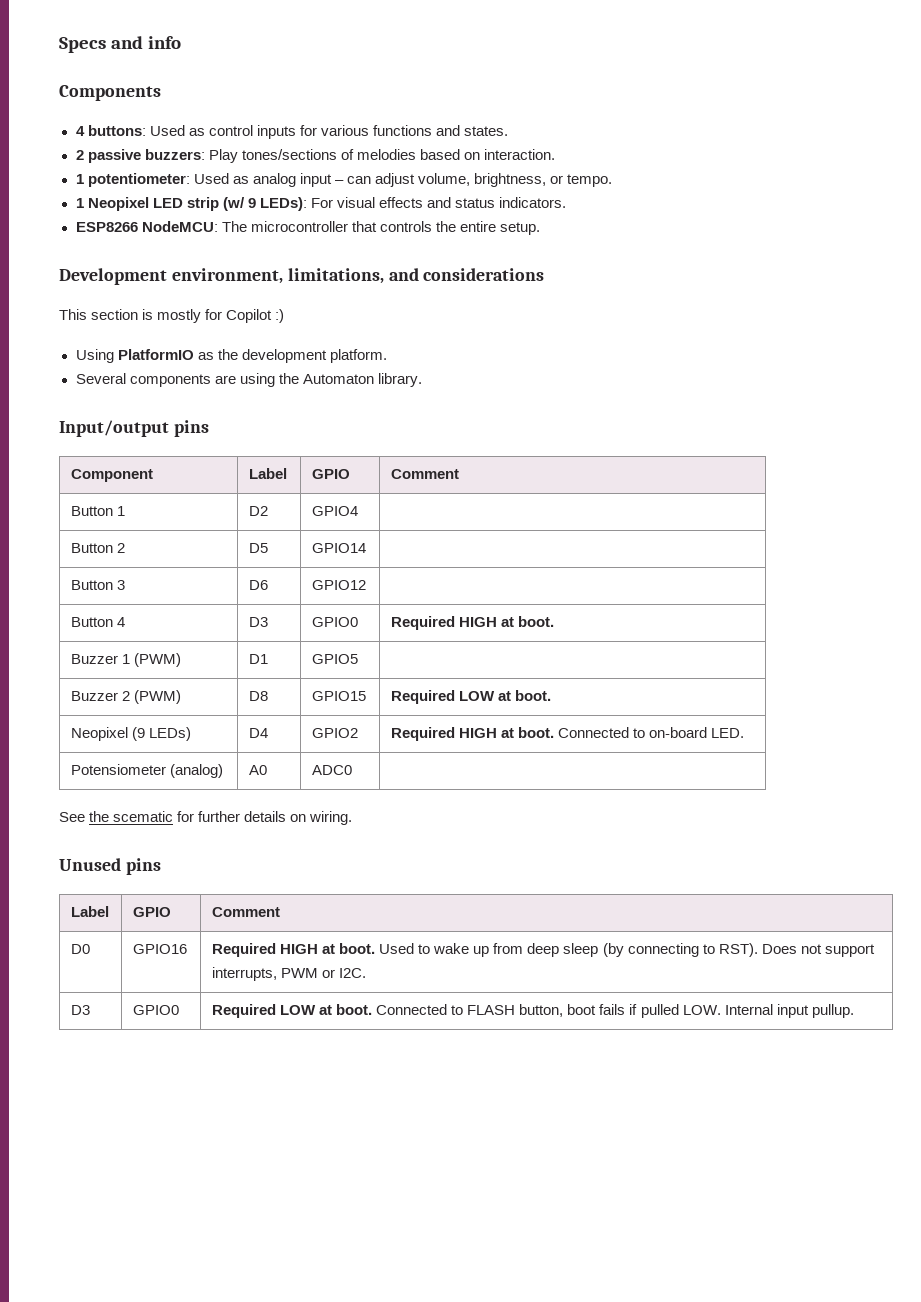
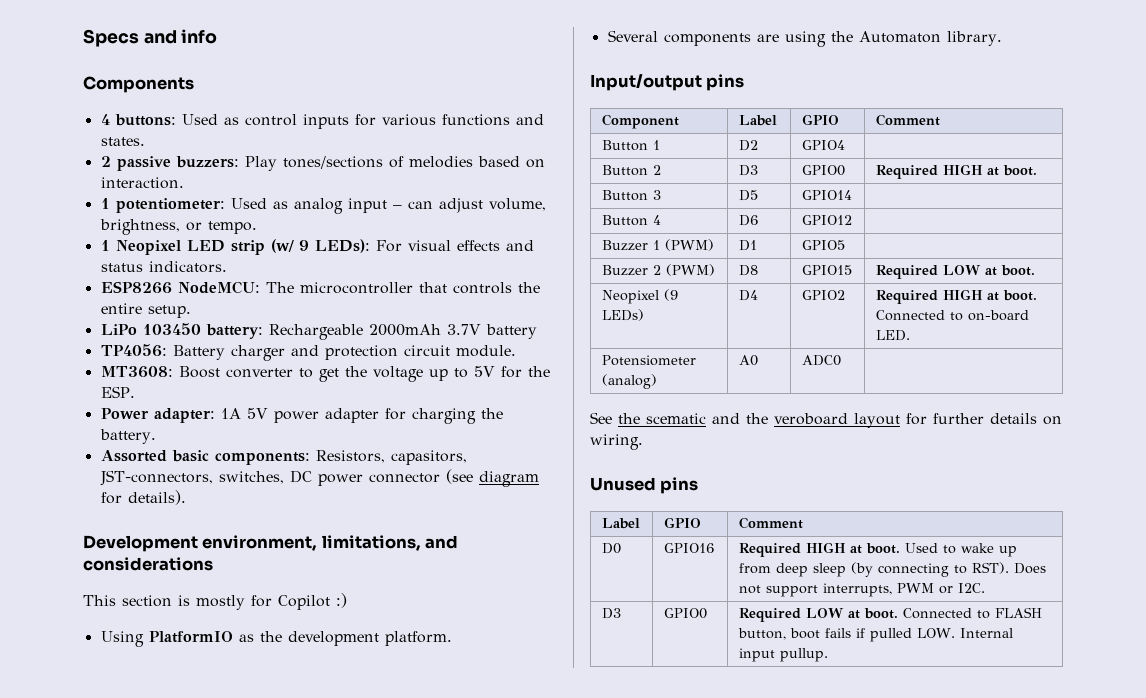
(540, 228) none -> [100,323,537,340] [100,344,516,361] [100,366,550,382] [100,386,135,398] [100,408,503,424] [99,429,156,444] [100,450,467,465] [99,469,539,487] [100,490,186,505] // LiPo 103450 battery: Rechargeable 2000mAh 3.7V battery // TP4056: Battery charger and protection circuit module. // MT3608: Boost converter to get the voltage up to 5V for the ESP. // Power adapter: 1A 5V power adapter for charging the battery. // Assorted basic components: Resistors, capasitors, JST-connectors, switches, DC power connector (see diagram for details).
[248,543,268,553] [311,543,366,553] [70,580,126,590] [248,580,268,590] [311,580,366,590] [70,617,126,627] | D5 | GPIO14 | // Button 3 | D6 | GPIO12 | // Button 4 -> (661, 170) none
(555, 621) none -> [601,190,661,201] [738,190,758,201] [801,190,852,200] [601,215,661,226] [738,215,758,226] [801,215,852,225] // Button 3 | D5 | GPIO14 | // Button 4 | D6 | GPIO12 |
(174, 816) none -> [712,413,900,428] and the veroboard layout

